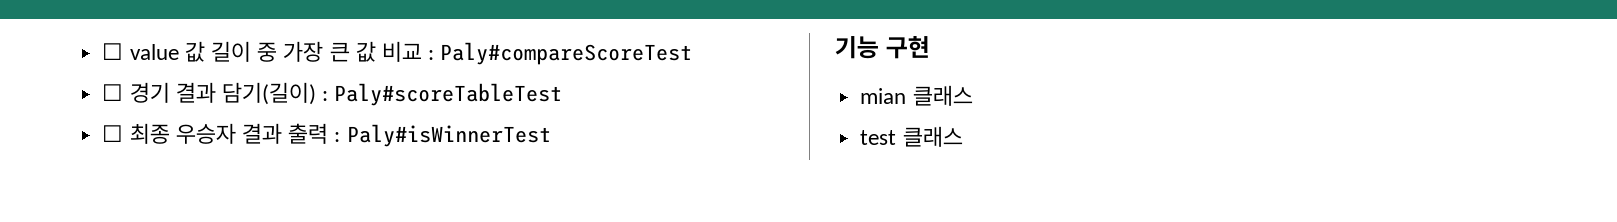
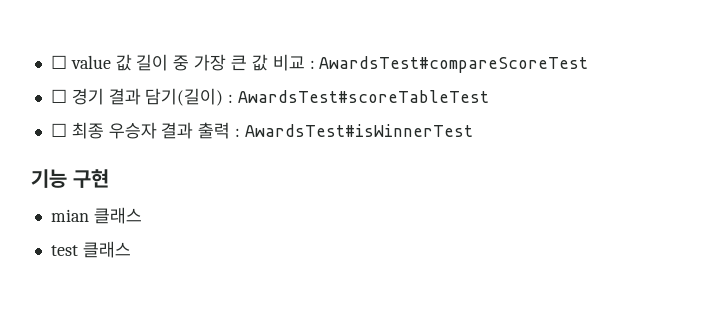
[440,42,693,65] Paly#compareScoreTest -> [319,56,589,73] AwardsTest#compareScoreTest
[334,83,563,106] Paly#scoreTableTest -> [238,90,490,103] AwardsTest#scoreTableTest
[346,124,551,147] Paly#isWinnerTest -> [244,124,473,137] AwardsTest#isWinnerTest

